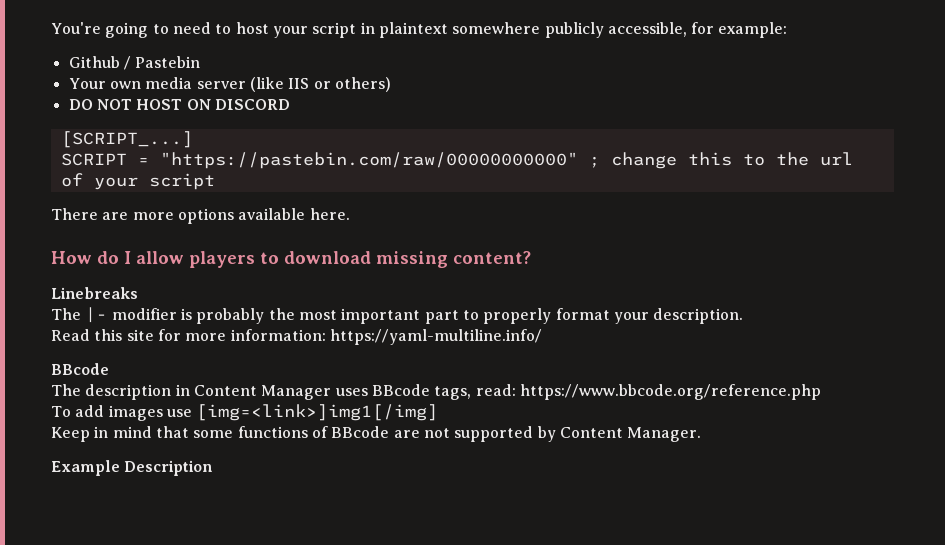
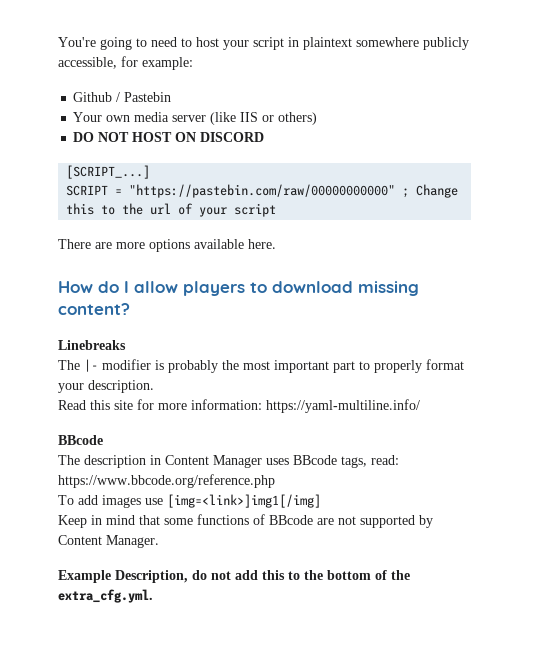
[610,152,677,169] change -> [416,184,459,198] Change
[124,460,214,476] Description -> [115,570,410,583] [58,589,153,603] Description, do not add this to the bottom of the extra_cfg.yml.

